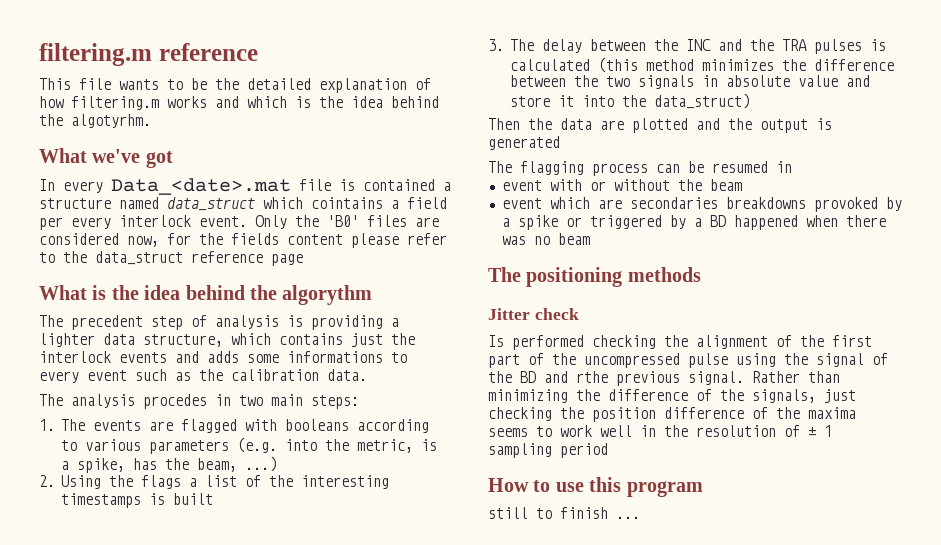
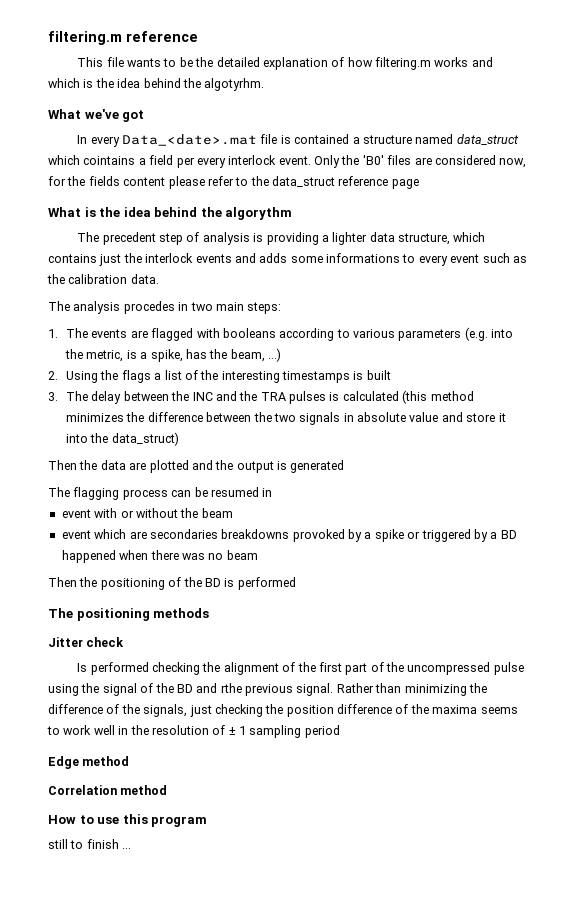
(590, 239) none -> [48,577,296,590] // Then the positioning of the BD is performed
(608, 450) none -> [48,756,130,769] [48,785,168,795] // Edge method // Correlation method

